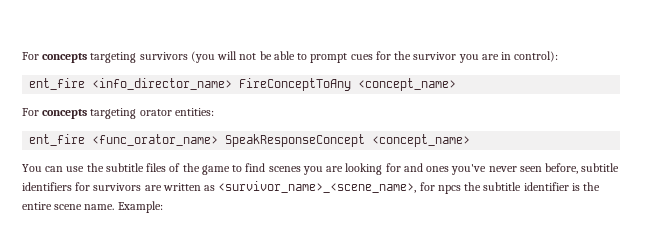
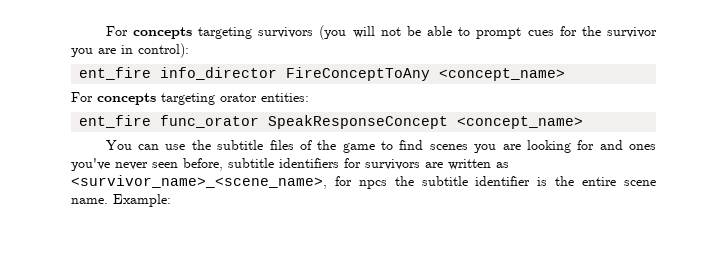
[92,78,233,90] <info_director_name> -> [160,67,278,80] info_director
[92,134,219,146] <func_orator_name> -> [160,115,260,128] func_orator

